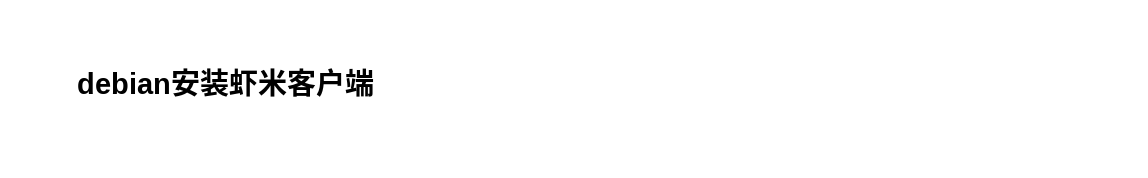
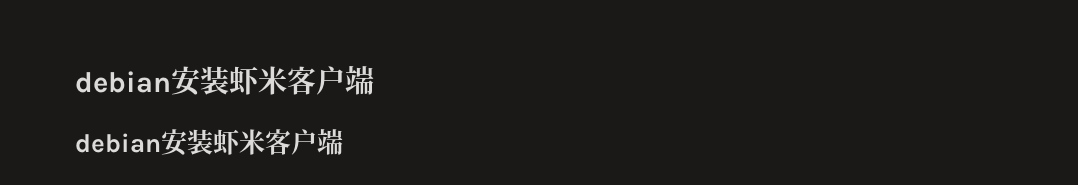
[77,68,374,97] debian安装虾米客户端 -> [75,66,374,96] [75,129,343,156] debian安装虾米客户端 // debian安装虾米客户端

